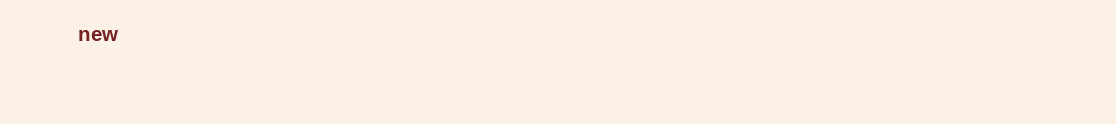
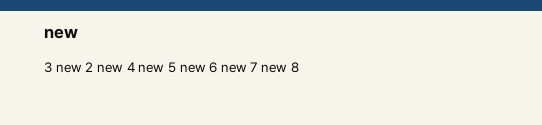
[78,30,118,41] new -> [44,28,78,39] [44,62,299,73] new // 3 new 2 new 4 new 5 new 6 new 7 new 8

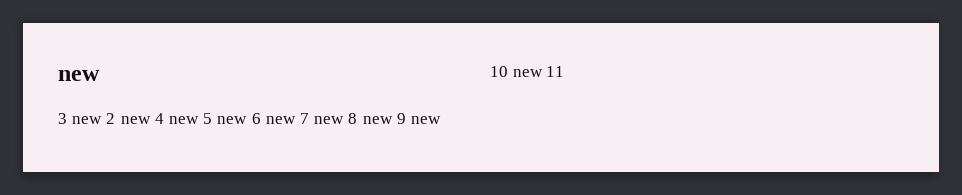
(299, 67) none -> [362,113,441,124] [490,66,565,77] new 9 new 10 new 11

